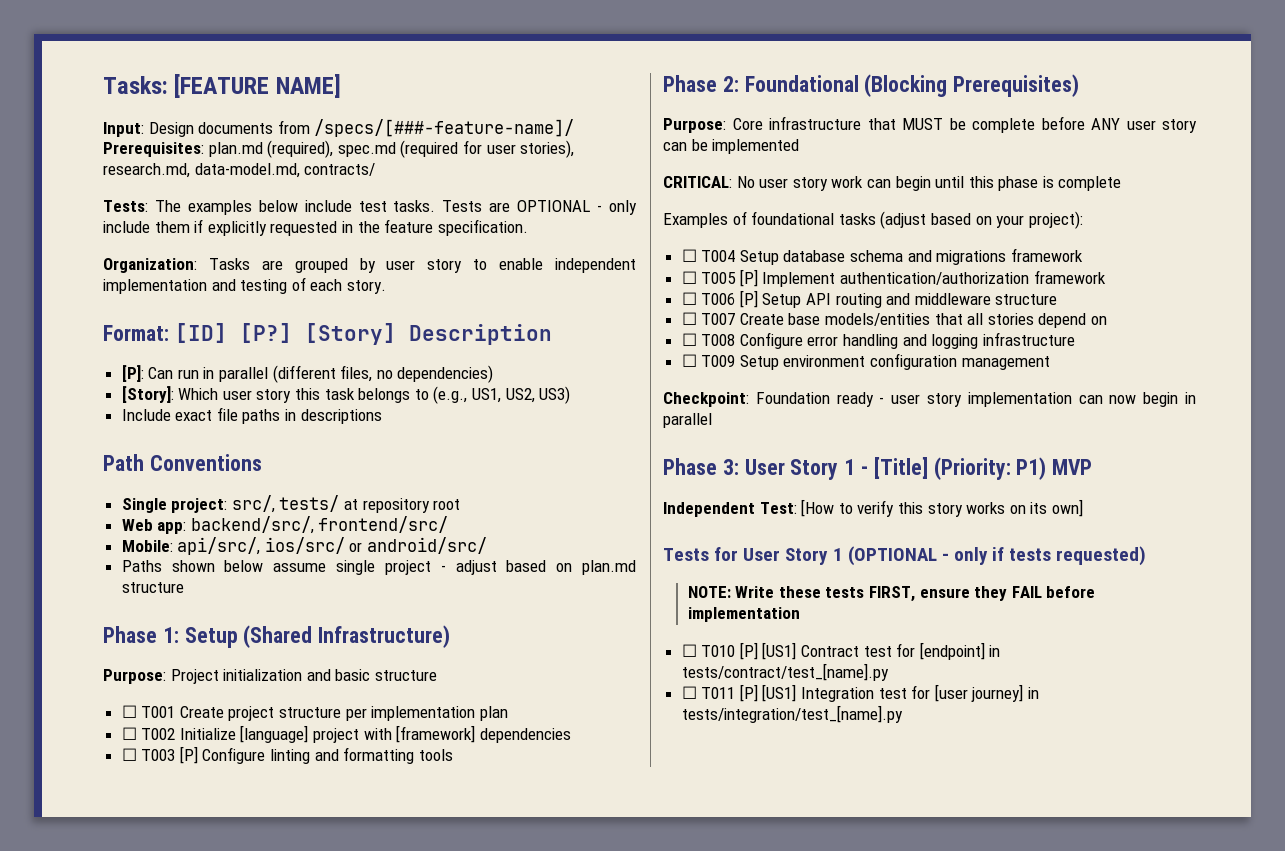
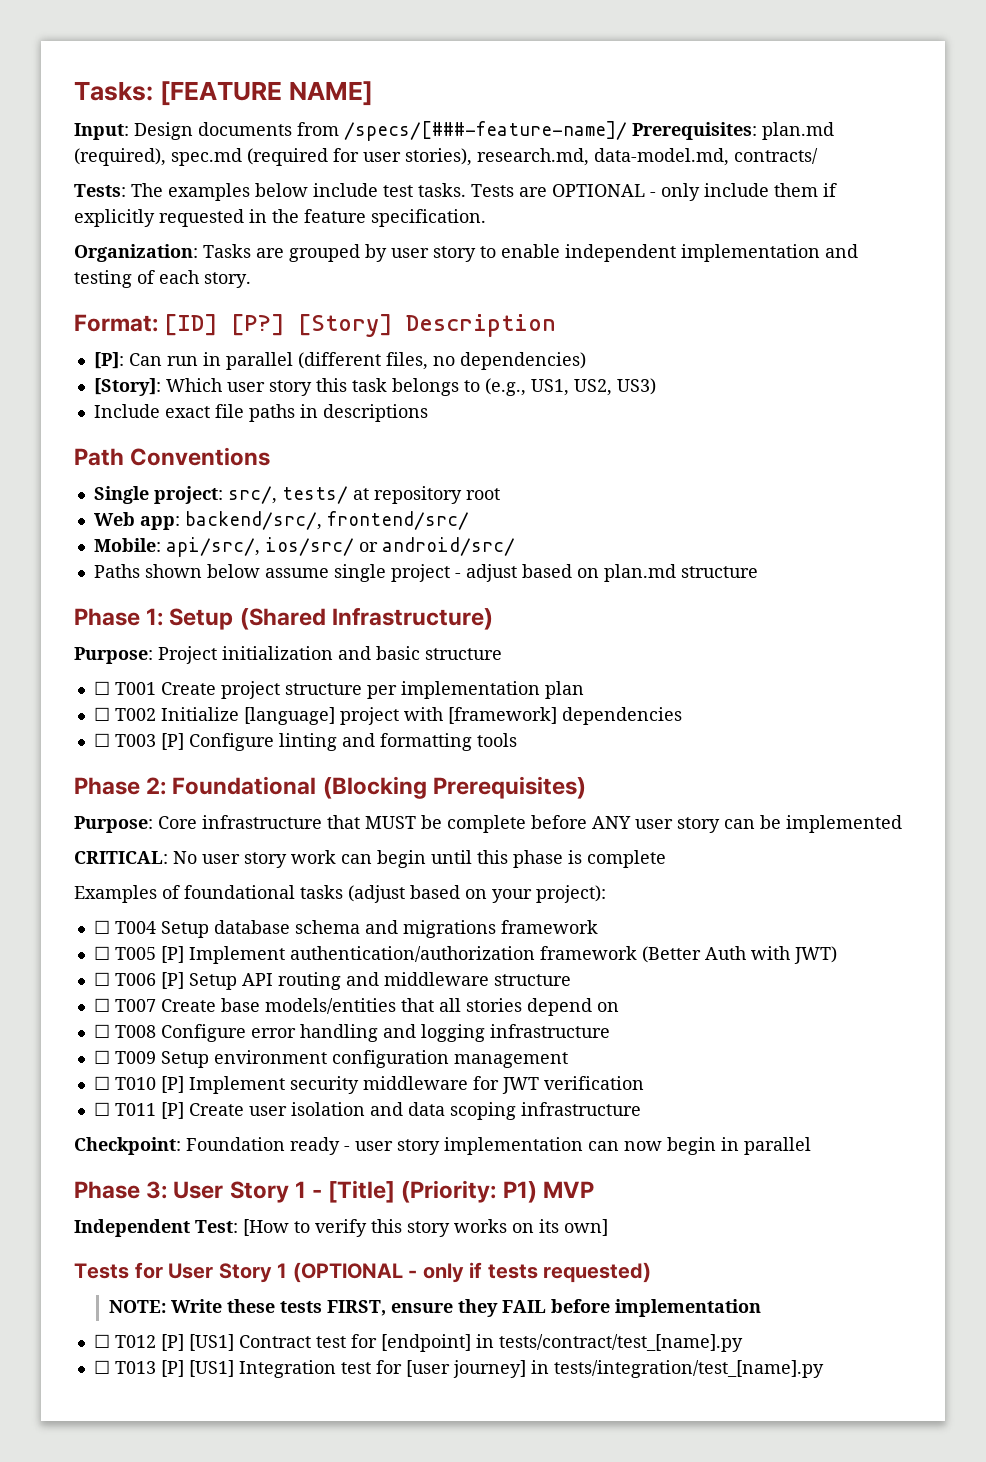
(1106, 277) none -> [641,946,837,964] (Better Auth with JWT)
(1050, 363) none -> [93,1076,644,1094] [93,1102,641,1120] // ☐ T010 [P] Implement security middleware for JWT verification // ☐ T011 [P] Create user isolation and data scoping infrastructure
[701,645,736,657] T010 -> [114,1335,156,1348] T012
[701,687,736,699] T011 -> [114,1361,156,1374] T013

